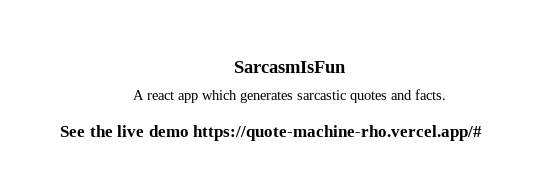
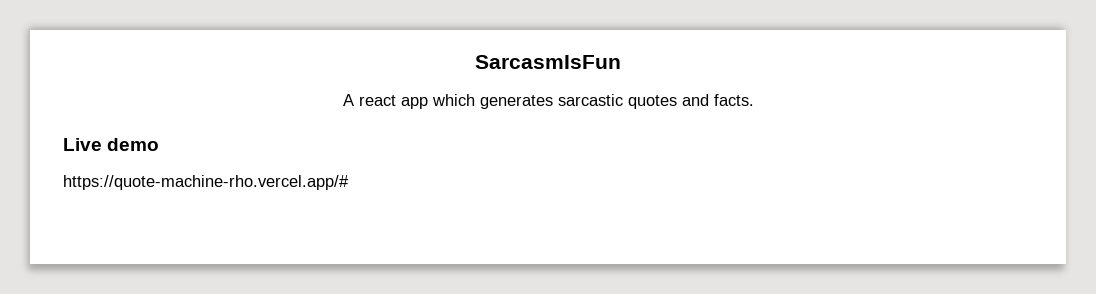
[60,125,145,137] See the live -> [63,138,102,151] Live
(189, 131) none -> (160, 144) //

